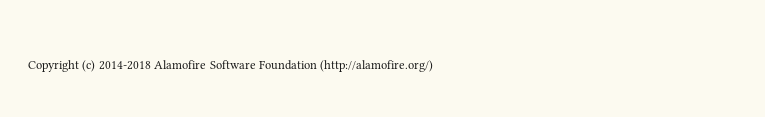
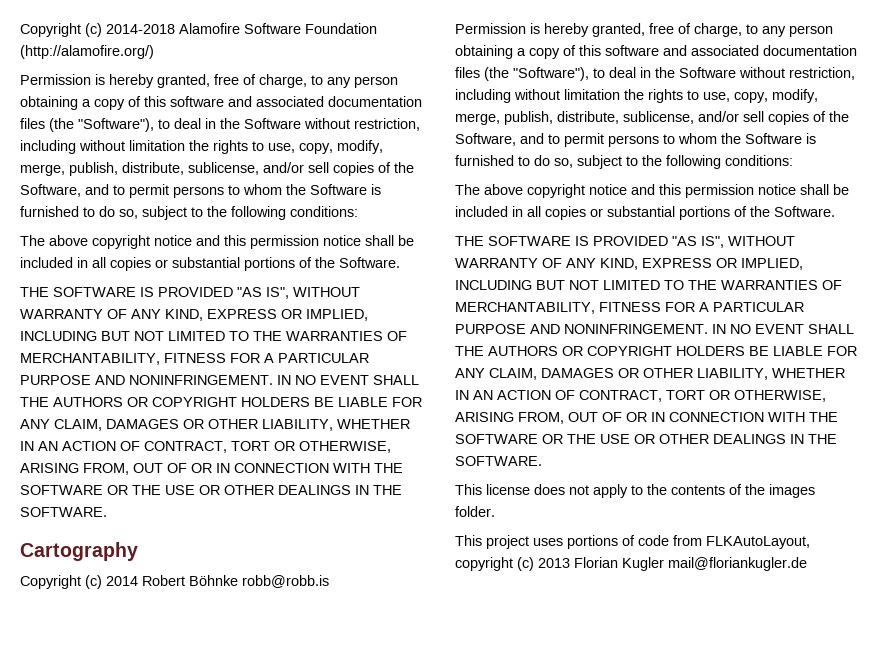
(434, 66) none -> [20,74,398,88] [20,96,422,110] [20,118,420,132] [20,140,383,154] [20,162,414,176] [20,184,381,198] [20,206,358,220] [20,235,414,249] [20,257,400,271] [20,287,360,299] [20,309,368,321] [20,331,407,341] [20,353,369,365] [20,375,419,385] [20,397,422,407] [20,419,410,431] [20,441,391,453] [20,463,403,475] [20,485,402,495] [20,507,107,517] [20,542,138,561] [20,575,329,589] [455,23,833,37] [455,45,857,59] [455,67,855,81] [455,89,818,103] [455,111,849,125] [455,133,816,147] [455,155,793,169] [455,184,849,198] [455,206,835,220] [455,236,795,248] [455,258,803,270] [455,280,842,290] [455,302,804,314] [455,324,854,334] [455,346,857,356] [455,368,845,380] [455,390,826,402] [455,412,838,424] [455,434,837,444] [455,456,542,466] [455,484,815,498] [455,506,495,517] [455,535,810,549] [455,557,807,571] // Permission is hereby granted, free of charge, to any person obtaining a copy of this software and associated documentation files (the "Software"), to deal in the Software without restriction, including without limitation the rights to use, copy, modify, merge, publish, distribute, sublicense, and/or sell copies of the Software, and to permit persons to whom the Software is furnished to do so, subject to the following conditions: // The above copyright notice and this permission notice shall be included in all copies or substantial portions of the Software. // THE SOFTWARE IS PROVIDED "AS IS", WITHOUT WARRANTY OF ANY KIND, EXPRESS OR IMPLIED, INCLUDING BUT NOT LIMITED TO THE WARRANTIES OF MERCHANTABILITY, FITNESS FOR A PARTICULAR PURPOSE AND NONINFRINGEMENT. IN NO EVENT SHALL THE AUTHORS OR COPYRIGHT HOLDERS BE LIABLE FOR ANY CLAIM, DAMAGES OR OTHER LIABILITY, WHETHER IN AN ACTION OF CONTRACT, TORT OR OTHERWISE, ARISING FROM, OUT OF OR IN CONNECTION WITH THE SOFTWARE OR THE USE OR OTHER DEALINGS IN THE SOFTWARE. // Cartography // Copyright (c) 2014 Robert Böhnke robb@robb.is // Permission is hereby granted, free of charge, to any person obtaining a copy of this software and associated documentation files (the "Software"), to deal in the Software without restriction, including without limitation the rights to use, copy, modify, merge, publish, distribute, sublicense, and/or sell copies of the Software, and to permit persons to whom the Software is furnished to do so, subject to the following conditions: // The above copyright notice and this permission notice shall be included in all copies or substantial portions of the Software. // THE SOFTWARE IS PROVIDED "AS IS", WITHOUT WARRANTY OF ANY KIND, EXPRESS OR IMPLIED, INCLUDING BUT NOT LIMITED TO THE WARRANTIES OF MERCHANTABILITY, FITNESS FOR A PARTICULAR PURPOSE AND NONINFRINGEMENT. IN NO EVENT SHALL THE AUTHORS OR COPYRIGHT HOLDERS BE LIABLE FOR ANY CLAIM, DAMAGES OR OTHER LIABILITY, WHETHER IN AN ACTION OF CONTRACT, TORT OR OTHERWISE, ARISING FROM, OUT OF OR IN CONNECTION WITH THE SOFTWARE OR THE USE OR OTHER DEALINGS IN THE SOFTWARE. // This license does not apply to the contents of the images folder. // This project uses portions of code from FLKAutoLayout, copyright (c) 2013 Florian Kugler mail@floriankugler.de

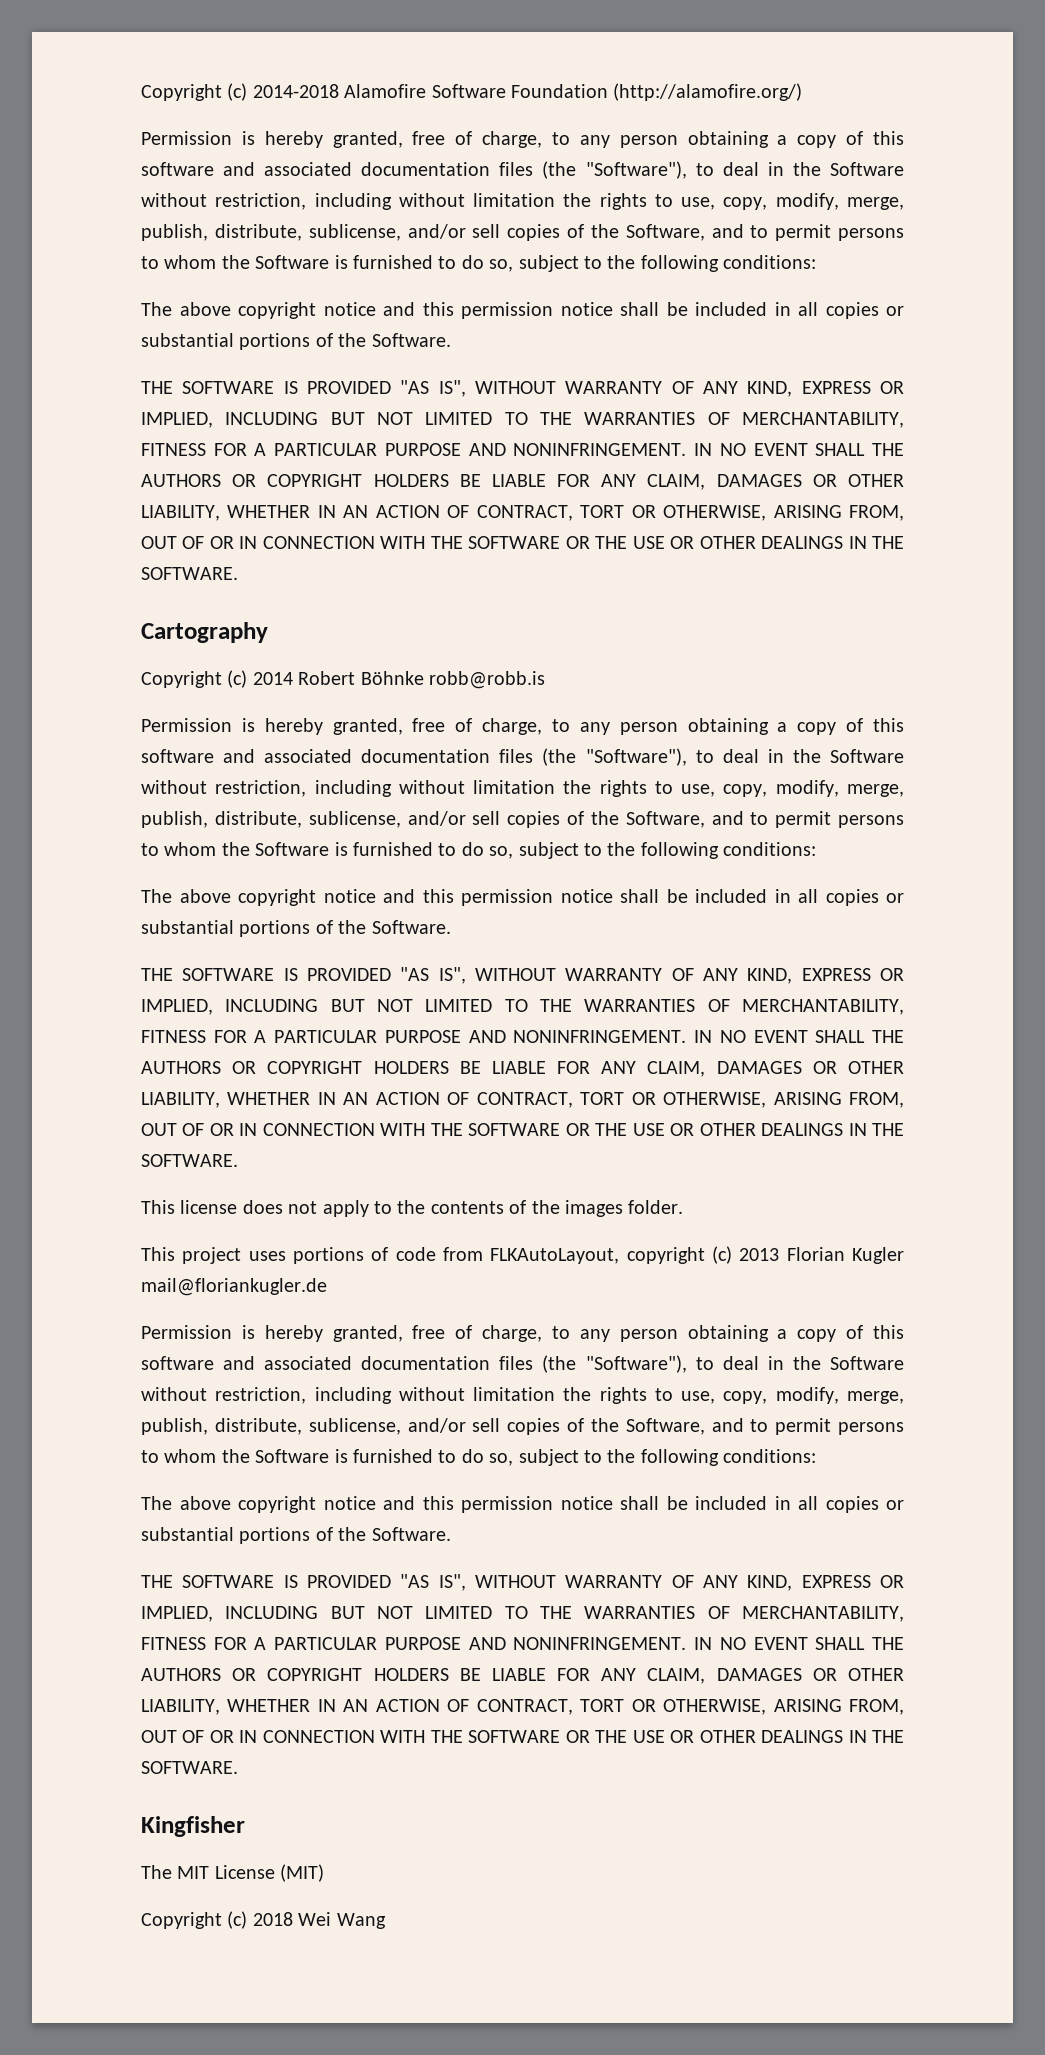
(807, 564) none -> [141,1325,904,1342] [141,1355,905,1373] [141,1387,904,1404] [141,1418,904,1435] [141,1449,817,1466] [141,1496,904,1513] [141,1527,451,1544] [141,1574,905,1591] [141,1606,904,1622] [141,1637,905,1650] [141,1668,904,1684] [141,1699,905,1715] [141,1730,904,1743] [141,1761,238,1774] [141,1816,245,1837] [141,1864,325,1882] [141,1911,386,1929] // Permission is hereby granted, free of charge, to any person obtaining a copy of this software and associated documentation files (the "Software"), to deal in the Software without restriction, including without limitation the rights to use, copy, modify, merge, publish, distribute, sublicense, and/or sell copies of the Software, and to permit persons to whom the Software is furnished to do so, subject to the following conditions: // The above copyright notice and this permission notice shall be included in all copies or substantial portions of the Software. // THE SOFTWARE IS PROVIDED "AS IS", WITHOUT WARRANTY OF ANY KIND, EXPRESS OR IMPLIED, INCLUDING BUT NOT LIMITED TO THE WARRANTIES OF MERCHANTABILITY, FITNESS FOR A PARTICULAR PURPOSE AND NONINFRINGEMENT. IN NO EVENT SHALL THE AUTHORS OR COPYRIGHT HOLDERS BE LIABLE FOR ANY CLAIM, DAMAGES OR OTHER LIABILITY, WHETHER IN AN ACTION OF CONTRACT, TORT OR OTHERWISE, ARISING FROM, OUT OF OR IN CONNECTION WITH THE SOFTWARE OR THE USE OR OTHER DEALINGS IN THE SOFTWARE. // Kingfisher // The MIT License (MIT) // Copyright (c) 2018 Wei Wang

